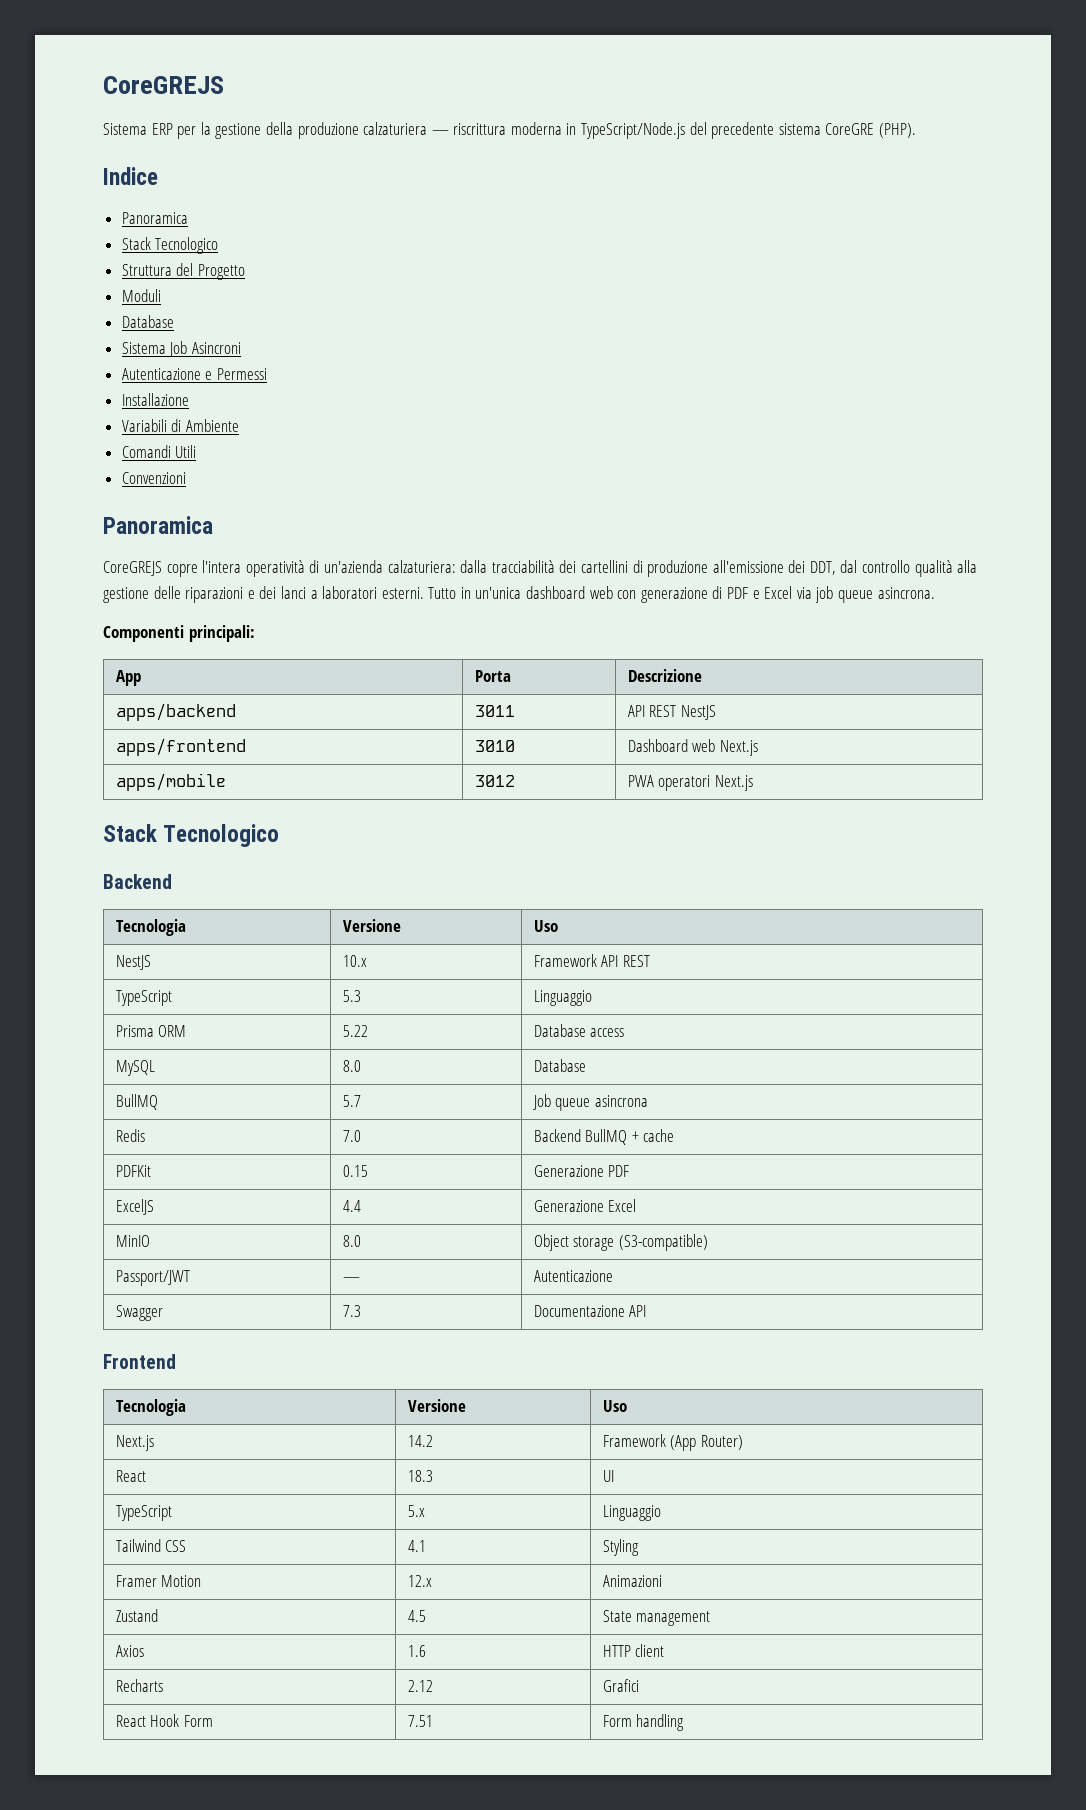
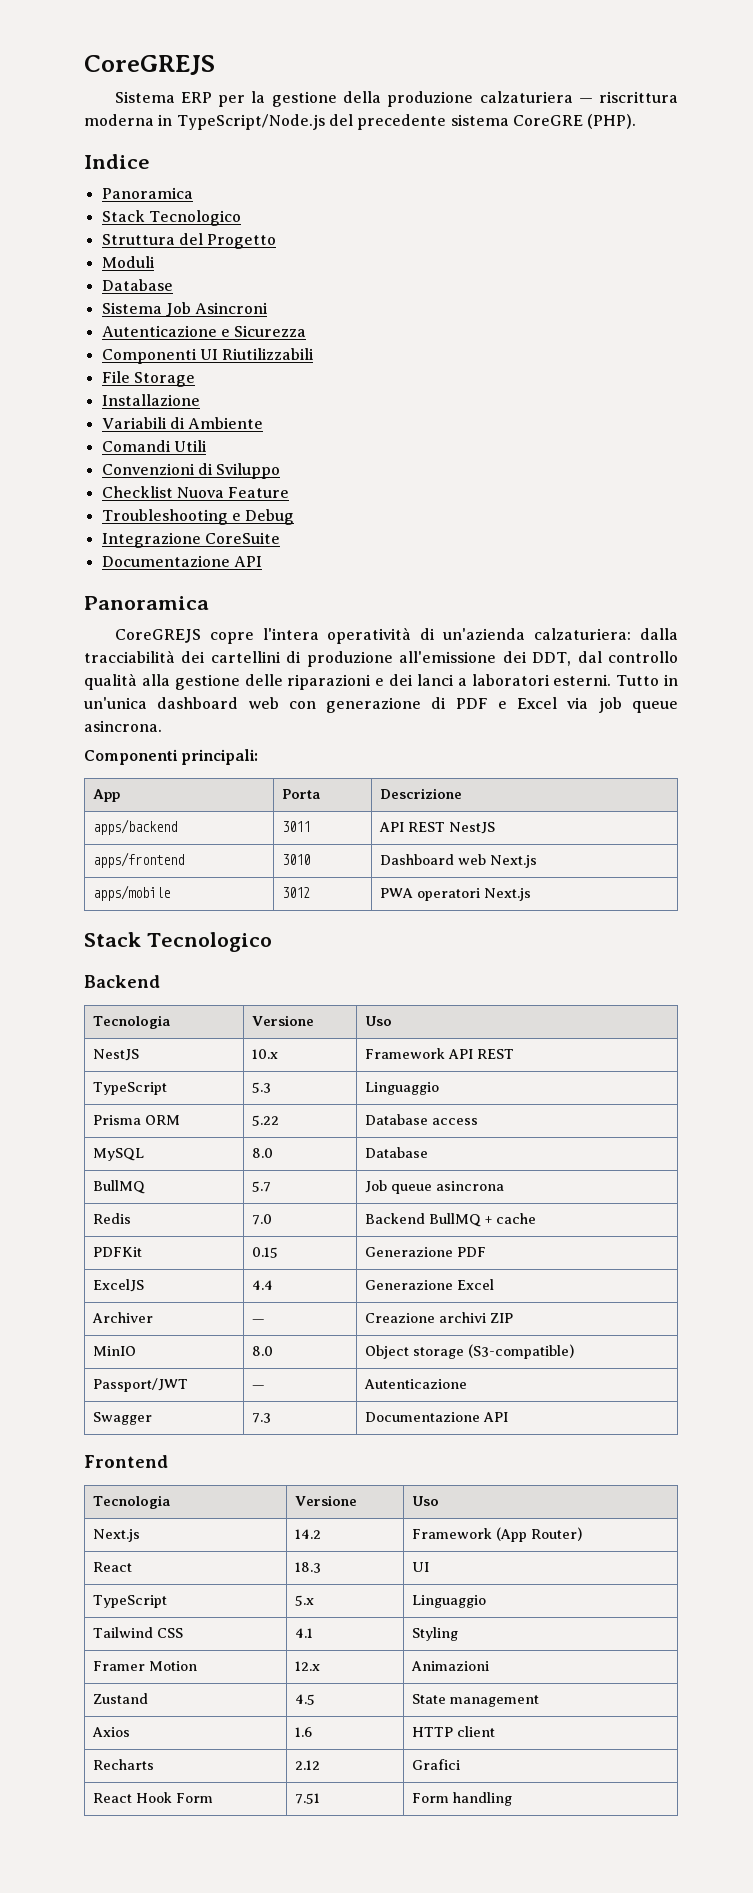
[216,368,267,380] Permessi -> [234,325,307,337] [101,348,315,364] [101,371,195,387] Sicurezza // Componenti UI Riutilizzabili // File Storage
(186, 478) none -> [197,463,281,479] [101,486,290,498] [101,509,295,525] [101,532,280,548] [101,555,262,567] di Sviluppo // Checklist Nuova Feature // Troubleshooting e Debug // Integrazione CoreSuite // Documentazione API
(637, 1205) none -> [92,1312,154,1323] [252,1319,265,1323] [365,1312,514,1323] // Archiver | — | Creazione archivi ZIP

